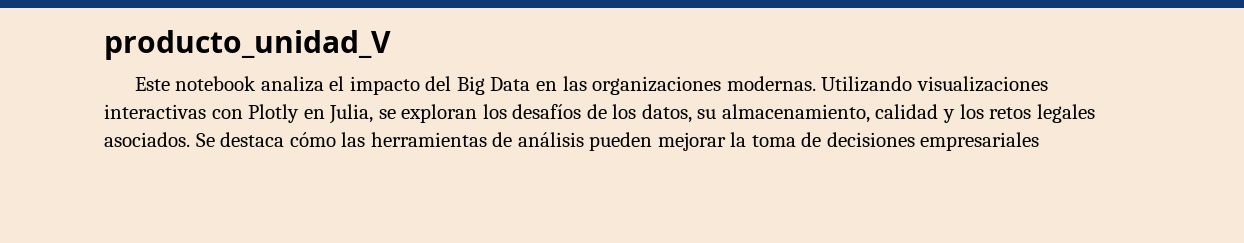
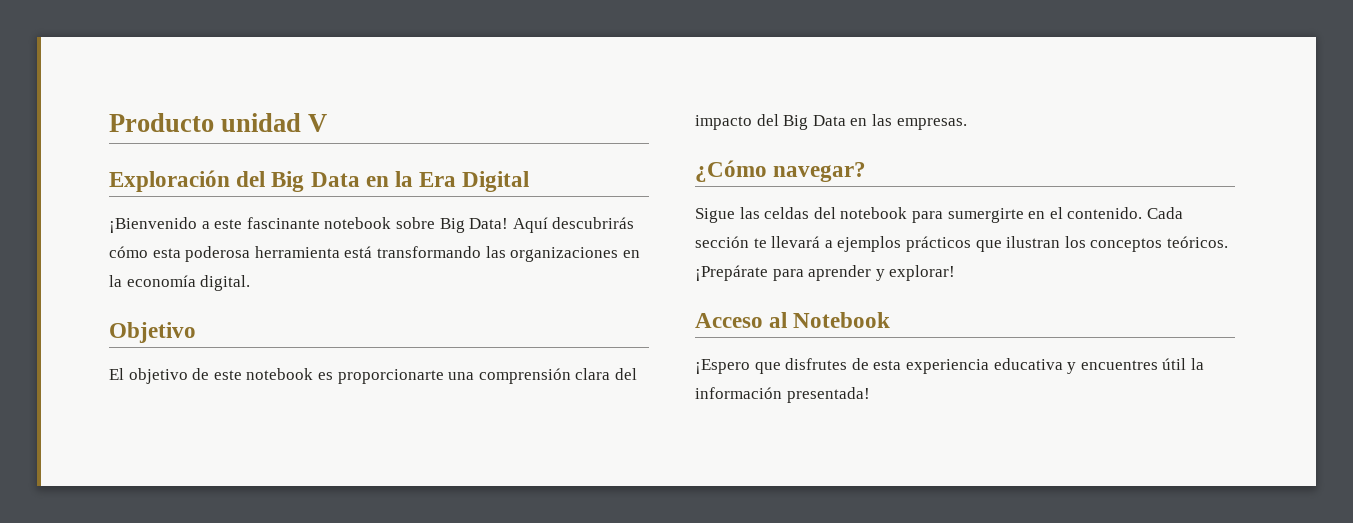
[104,30,391,60] [134,76,345,92] producto_unidad_V // Este notebook analiza el -> [109,113,328,132] [109,170,530,192] [109,217,635,233] [109,246,640,262] [109,275,251,291] [109,322,196,343] [109,368,637,384] Producto unidad V // Exploración del Big Data en la Era Digital // ¡Bienvenido a este fascinante notebook sobre Big Data! Aquí descubrirás cómo esta poderosa herramienta está transformando las organizaciones en la economía digital. // Objetivo // El objetivo de este notebook es proporcionarte una comprensión clara del
[592,76,1048,95] [104,104,1095,124] [104,132,1040,151] organizaciones modernas. Utilizando visualizaciones interactivas con Plotly en Julia, se exploran los desafíos de los datos, su almacenamiento, calidad y los retos legales asociados. Se destaca cómo las herramientas de análisis pueden mejorar la toma de decisiones empresariales -> [896,118,967,130] [695,160,867,182] [695,207,1183,223] [695,236,1228,252] [695,265,956,281] [695,312,891,328] [695,358,1204,374] [695,387,870,403] empresas. // ¿Cómo navegar? // Sigue las celdas del notebook para sumergirte en el contenido. Cada sección te llevará a ejemplos prácticos que ilustran los conceptos teóricos. ¡Prepárate para aprender y explorar! // Acceso al Notebook // ¡Espero que disfrutes de esta experiencia educativa y encuentres útil la información presentada!

